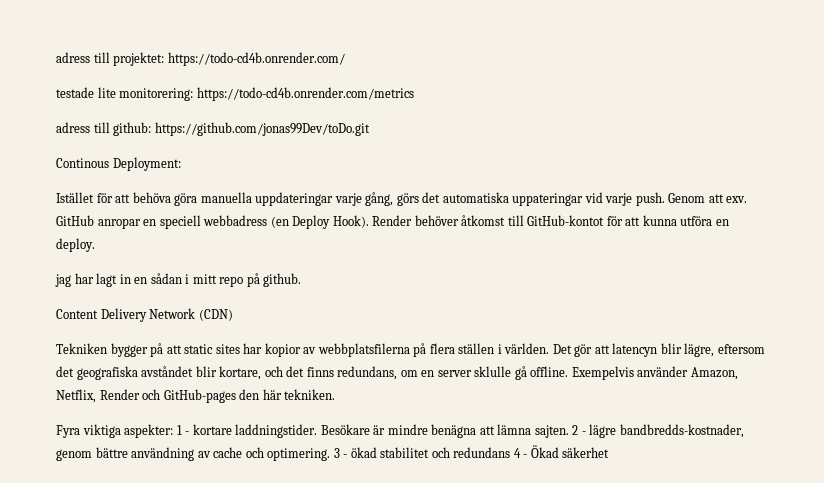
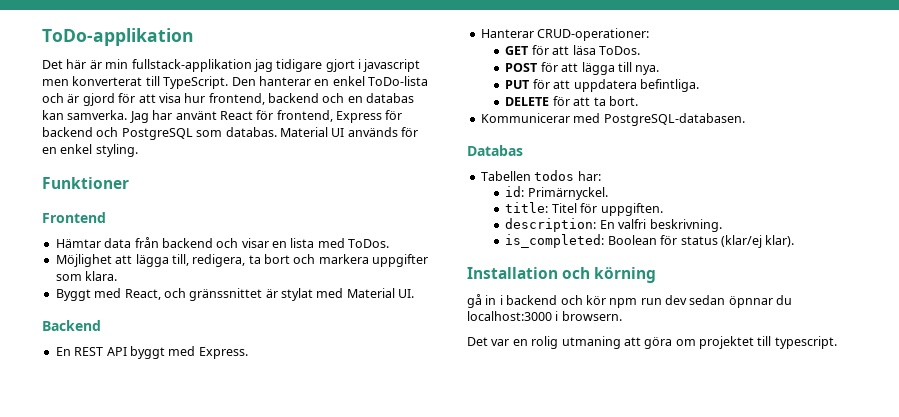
[56,52,345,66] [56,87,414,101] [56,122,370,136] [56,157,181,171] [56,192,748,206] [56,215,729,229] [56,238,95,252] [55,273,302,287] [56,308,233,322] [56,343,765,357] [56,366,738,380] [56,389,336,403] [56,424,744,438] [56,445,610,461] adress till projektet: https://todo-cd4b.onrender.com/ // testade lite monitorering: https://todo-cd4b.onrender.com/metrics // adress till github: https://github.com/jonas99Dev/toDo.git // Continous Deployment: // Istället för att behöva göra manuella uppdateringar varje gång, görs det automatiska uppateringar vid varje push. Genom att exv. GitHub anropar en speciell webbadress (en Deploy Hook). Render behöver åtkomst till GitHub-kontot för att kunna utföra en deploy. // jag har lagt in en sådan i mitt repo på github. // Content Delivery Network (CDN) // Tekniken bygger på att static sites har kopior av webbplatsfilerna på flera ställen i världen. Det gör att latencyn blir lägre, eftersom det geografiska avståndet blir kortare, och det finns redundans, om en server sklulle gå offline. Exempelvis använder Amazon, Netflix, Render och GitHub-pages den här tekniken. // Fyra viktiga aspekter: 1 - kortare laddningstider. Besökare är mindre benägna att lämna sajten. 2 - lägre bandbredds-kostnader, genom bättre användning av cache och optimering. 3 - ökad stabilitet och redundans 4 - Ökad säkerhet -> [42,28,194,46] [42,59,421,72] [42,76,428,89] [42,93,415,106] [42,110,403,123] [42,127,418,140] [42,144,138,157] [42,177,129,189] [42,212,106,223] [55,237,390,248] [55,254,429,267] [55,271,118,281] [55,288,415,301] [42,320,101,331] [55,346,248,359] [480,28,650,41] [505,45,640,55] [505,62,660,75] [505,79,699,92] [505,96,638,106] [480,113,745,126] [467,145,523,156] [480,170,601,181] [505,186,608,200] [505,202,663,216] [505,218,722,232] [505,234,795,248] [467,267,657,283] [467,294,793,308] [467,311,622,321] [467,336,837,349] ToDo-applikation // Det här är min fullstack-applikation jag tidigare gjort i javascript men konverterat till TypeScript. Den hanterar en enkel ToDo-lista och är gjord för att visa hur frontend, backend och en databas kan samverka. Jag har använt React för frontend, Express för backend och PostgreSQL som databas. Material UI används för en enkel styling. // Funktioner // Frontend // Hämtar data från backend och visar en lista med ToDos. // Möjlighet att lägga till, redigera, ta bort och markera uppgifter som klara. // Byggt med React, och gränssnittet är stylat med Material UI. // Backend // En REST API byggt med Express. // Hanterar CRUD-operationer: // GET för att läsa ToDos. // POST för att lägga till nya. // PUT för att uppdatera befintliga. // DELETE för att ta bort. // Kommunicerar med PostgreSQL-databasen. // Databas // Tabellen todos har: // id: Primärnyckel. // title: Titel för uppgiften. // description: En valfri beskrivning. // is_completed: Boolean för status (klar/ej klar). // Installation och körning // gå in i backend och kör npm run dev sedan öpnnar du localhost:3000 i browsern. // Det var en rolig utmaning att göra om projektet till typescript.

